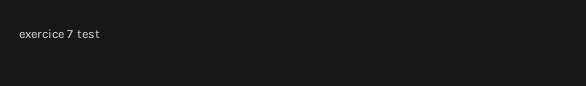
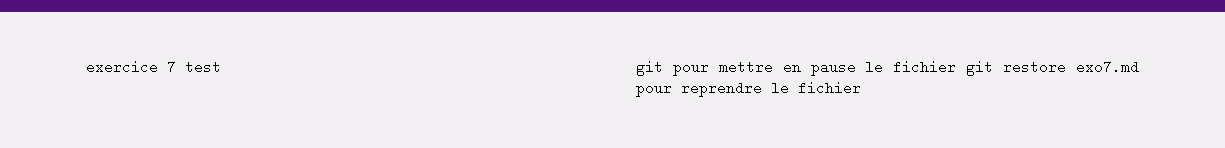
(100, 34) none -> [636,60,1139,76] [636,81,861,97] // git pour mettre en pause le fichier git restore exo7.md pour reprendre le fichier

